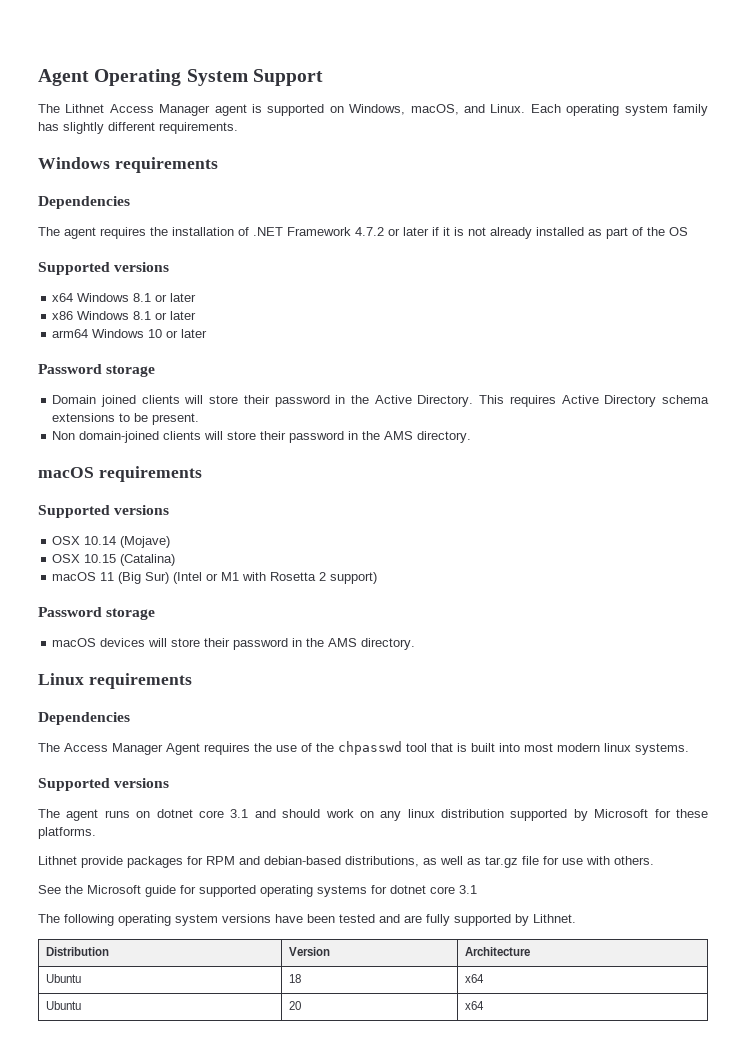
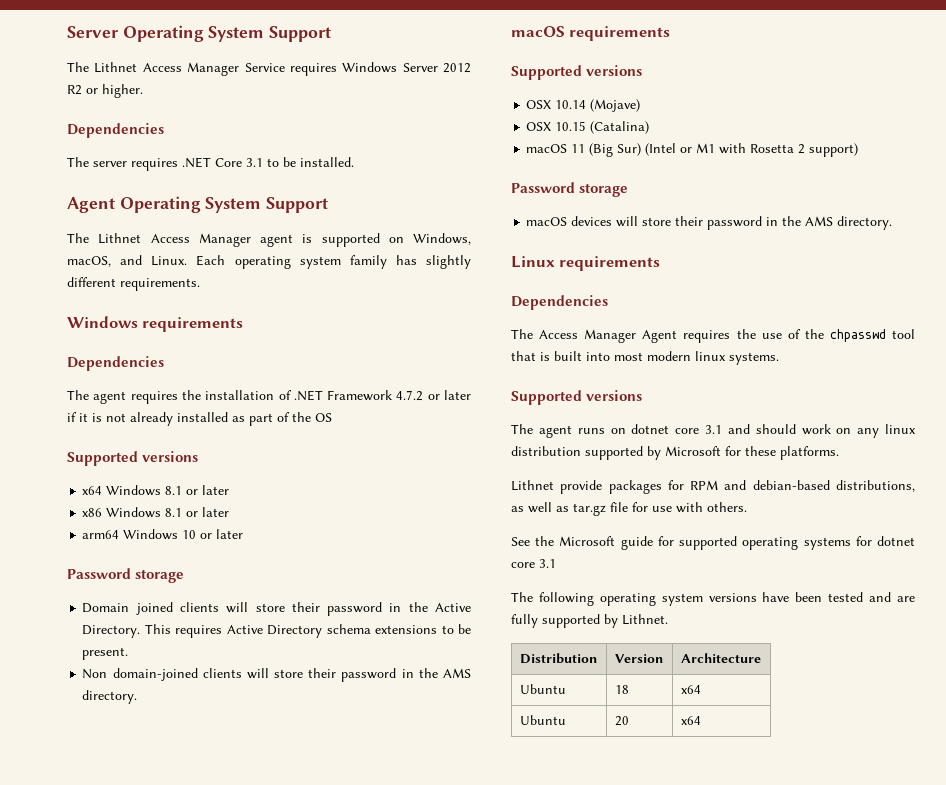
(38, 77) none -> [67,25,332,42] [67,62,471,76] [67,84,143,98] [67,123,164,138] [67,157,354,171] Server Operating System Support // The Lithnet Access Manager Service requires Windows Server 2012 R2 or higher. // Dependencies // The server requires .NET Core 3.1 to be installed. //

